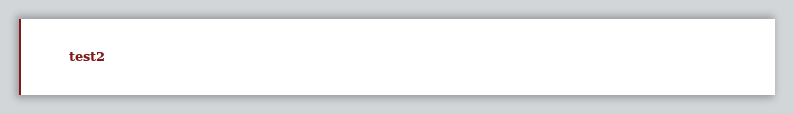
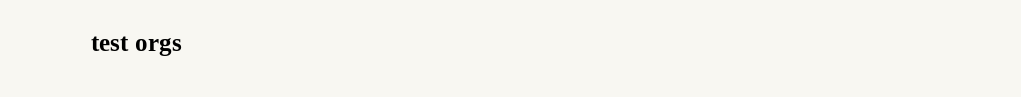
[69,52,105,61] test2 -> [91,36,182,56] test orgs

